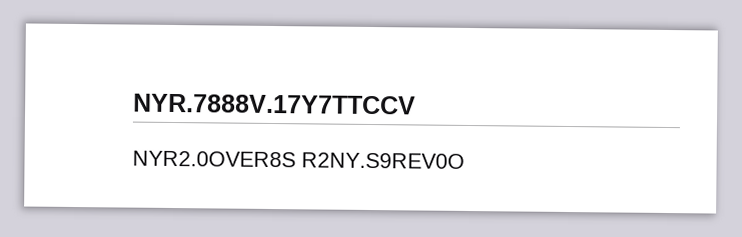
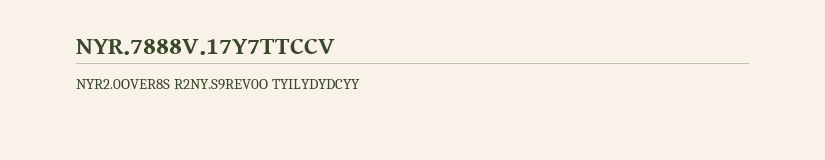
(465, 160) none -> [271,79,360,89] TYILYDYDCYY

